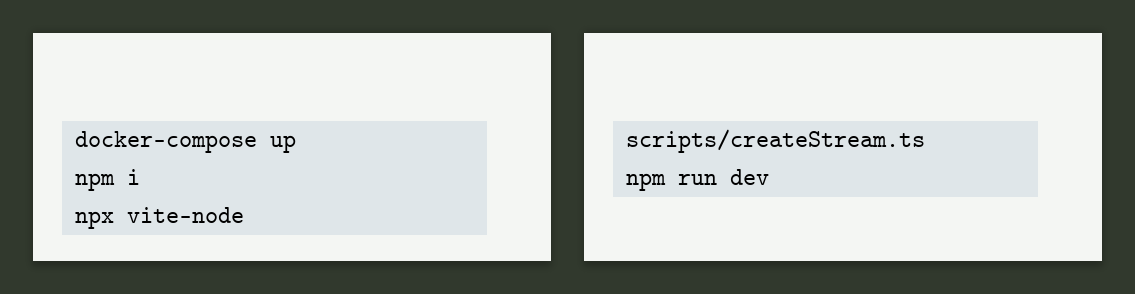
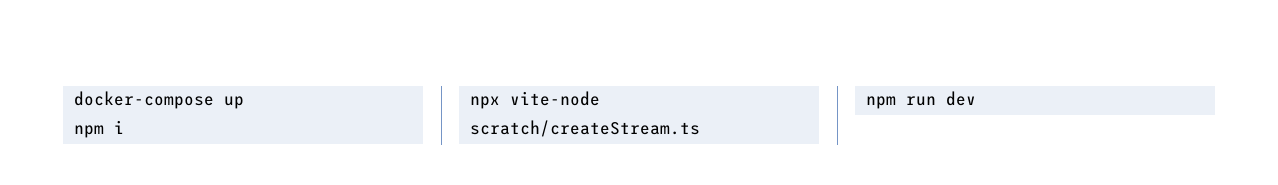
[625,129,925,153] scripts/createStream.ts -> [470,120,701,137] scratch/createStream.ts

